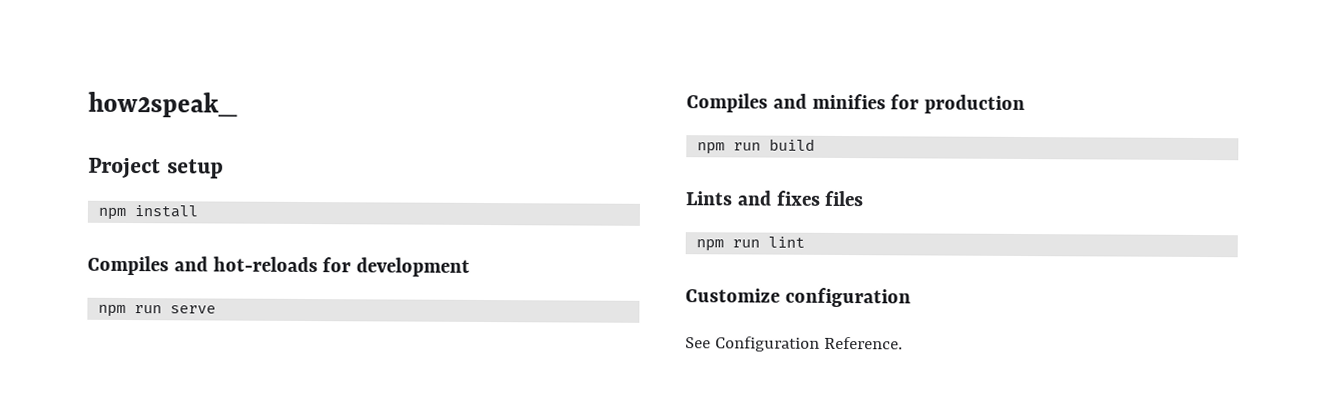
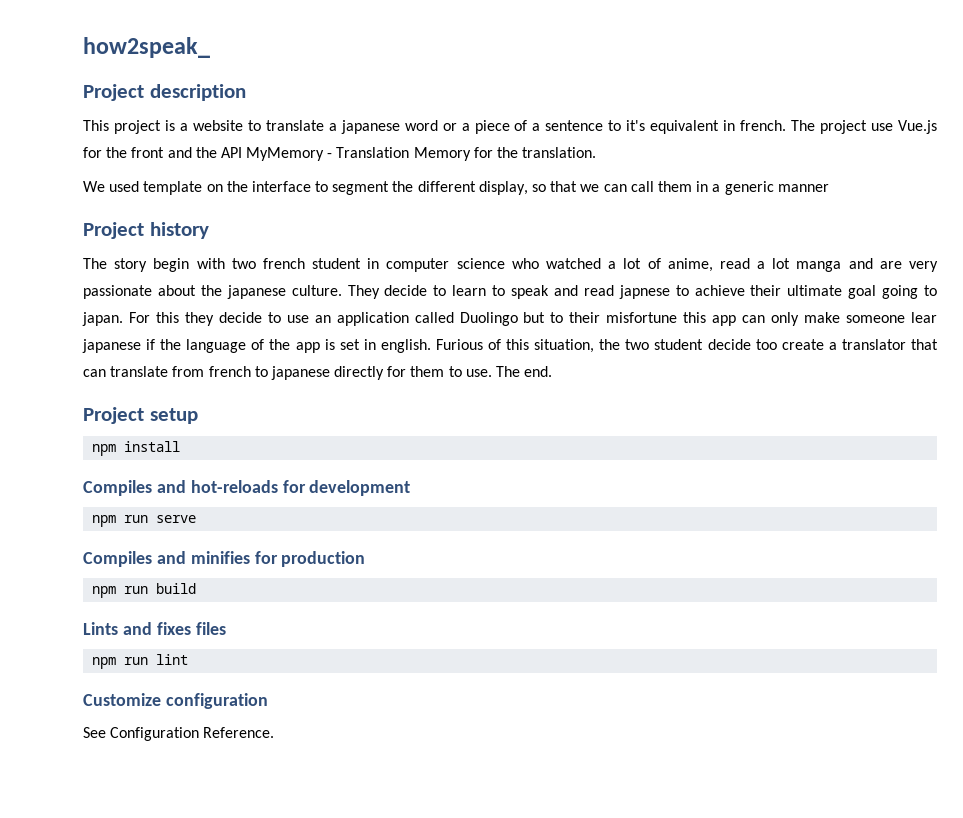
(238, 104) none -> [83,84,246,101] [83,120,938,134] [83,147,597,161] [83,181,829,195] [83,222,209,239] [83,258,938,272] [83,285,937,299] [82,312,938,326] [82,339,938,353] [83,366,553,380] // Project description // This project is a website to translate a japanese word or a piece of a sentence to it's equivalent in french. The project use Vue.js for the front and the API MyMemory - Translation Memory for the translation. // We used template on the interface to segment the different display, so that we can call them in a generic manner // Project history // The story begin with two french student in computer science who watched a lot of anime, read a lot manga and are very passionate about the japanese culture. They decide to learn to speak and read japnese to achieve their ultimate goal going to japan. For this they decide to use an application called Duolingo but to their misfortune this app can only make someone lear japanese if the language of the app is set in english. Furious of this situation, the two student decide too create a translator that can translate from french to japanese directly for them to use. The end.

